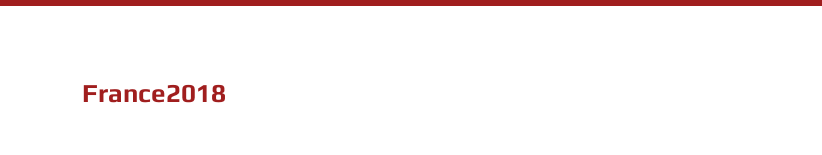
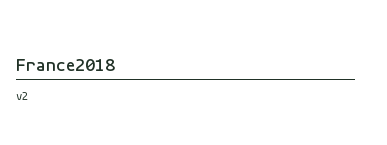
(226, 93) none -> [16,92,28,100] // v2

